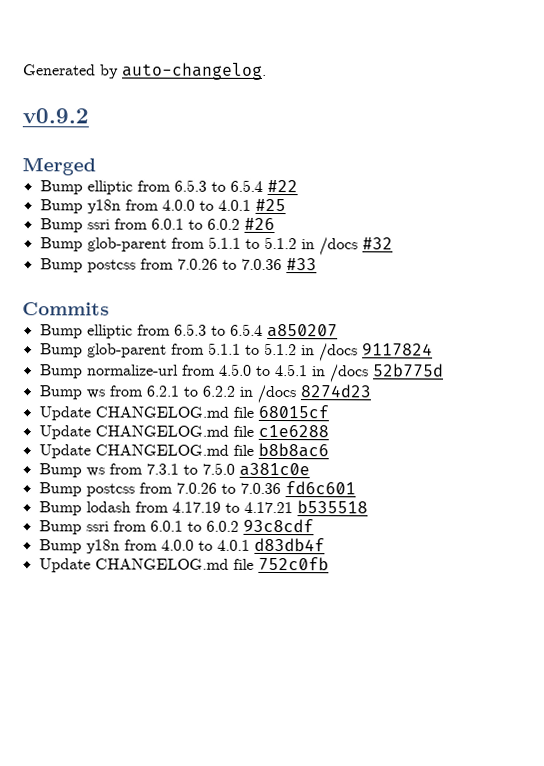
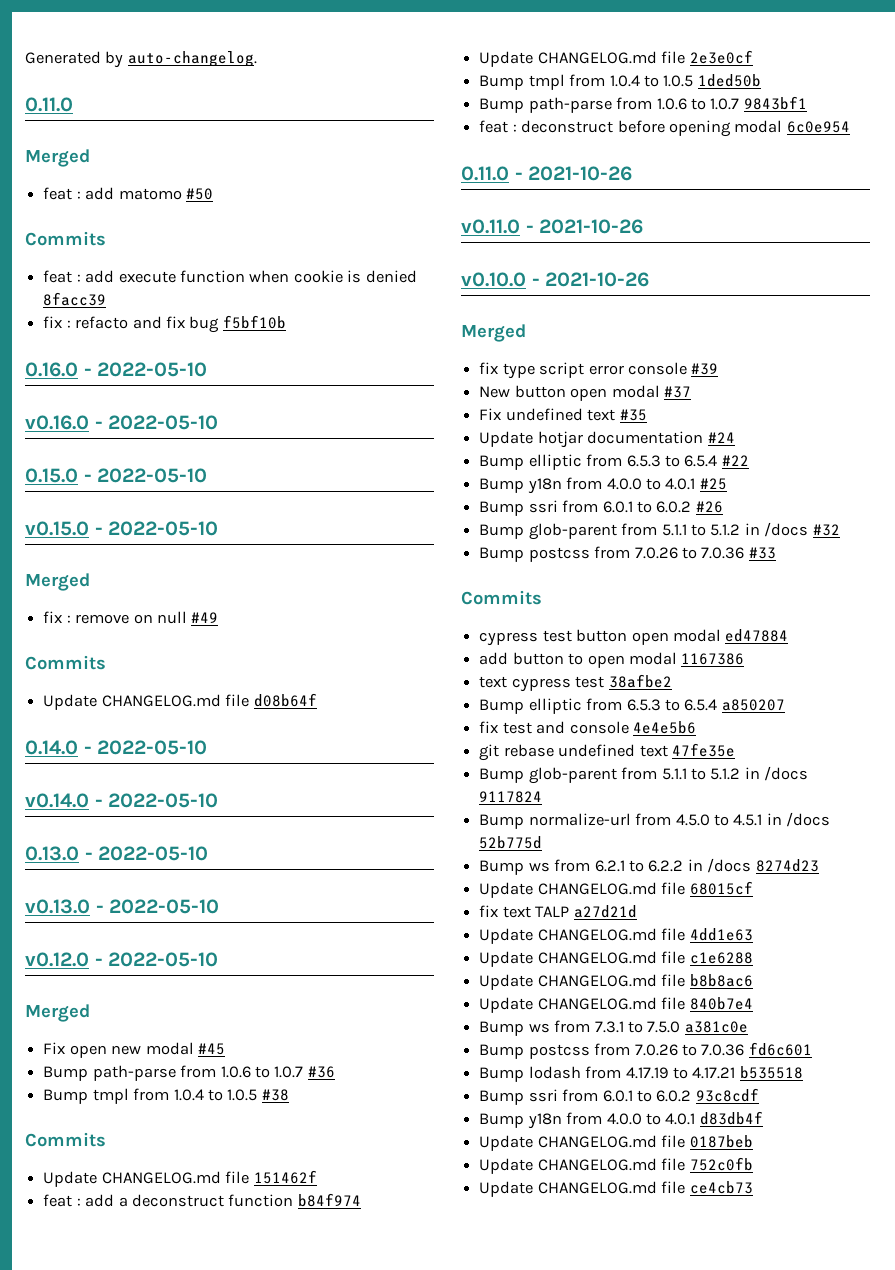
[22,108,89,124] [22,157,96,176] v0.9.2 // Merged -> [25,97,73,112] [25,149,90,167] [43,187,213,200] [25,231,106,246] [43,270,417,283] [43,292,107,306] [43,315,286,333] [25,362,208,377] [25,415,219,430] [25,468,208,483] [25,521,219,536] [25,573,90,591] [43,611,219,624] [25,655,106,670] [43,693,317,710] [25,740,208,755] [25,793,219,808] [25,846,209,861] [25,899,220,914] [25,952,219,967] [25,1004,90,1022] [43,1042,225,1058] [43,1065,335,1081] [43,1088,289,1104] [25,1132,106,1147] [43,1170,317,1187] [43,1193,361,1207] [479,50,753,67] [479,74,761,90] [479,96,807,113] [479,120,850,137] [461,166,633,181] [461,219,644,234] [461,272,650,287] [461,324,526,342] [479,362,719,379] [479,385,691,401] [479,408,647,421] [479,431,735,448] 0.11.0 // Merged // feat : add matomo #50 // Commits // feat : add execute function when cookie is denied 8facc39 // fix : refacto and fix bug f5bf10b // 0.16.0 - 2022-05-10 // v0.16.0 - 2022-05-10 // 0.15.0 - 2022-05-10 // v0.15.0 - 2022-05-10 // Merged // fix : remove on null #49 // Commits // Update CHANGELOG.md file d08b64f // 0.14.0 - 2022-05-10 // v0.14.0 - 2022-05-10 // 0.13.0 - 2022-05-10 // v0.13.0 - 2022-05-10 // v0.12.0 - 2022-05-10 // Merged // Fix open new modal #45 // Bump path-parse from 1.0.6 to 1.0.7 #36 // Bump tmpl from 1.0.4 to 1.0.5 #38 // Commits // Update CHANGELOG.md file 151462f // feat : add a deconstruct function b84f974 // Update CHANGELOG.md file 2e3e0cf // Bump tmpl from 1.0.4 to 1.0.5 1ded50b // Bump path-parse from 1.0.6 to 1.0.7 9843bf1 // feat : deconstruct before opening modal 6c0e954 // 0.11.0 - 2021-10-26 // v0.11.0 - 2021-10-26 // v0.10.0 - 2021-10-26 // Merged // fix type script error console #39 // New button open modal #37 // Fix undefined text #35 // Update hotjar documentation #24
(110, 309) none -> [479,629,789,646] [479,652,745,668] [479,674,672,692] // cypress test button open modal ed47884 // add button to open modal 1167386 // text cypress test 38afbe2
(338, 330) none -> [479,721,696,734] [479,743,735,761] // fix test and console 4e4e5b6 // git rebase undefined text 47fe35e
(329, 411) none -> [479,905,637,918] [479,928,753,944] // fix text TALP a27d21d // Update CHANGELOG.md file 4dd1e63
(329, 450) none -> [479,997,753,1013] // Update CHANGELOG.md file 840b7e4
(325, 544) none -> [479,1135,753,1151] // Update CHANGELOG.md file 0187beb
(329, 563) none -> [479,1181,753,1197] // Update CHANGELOG.md file ce4cb73

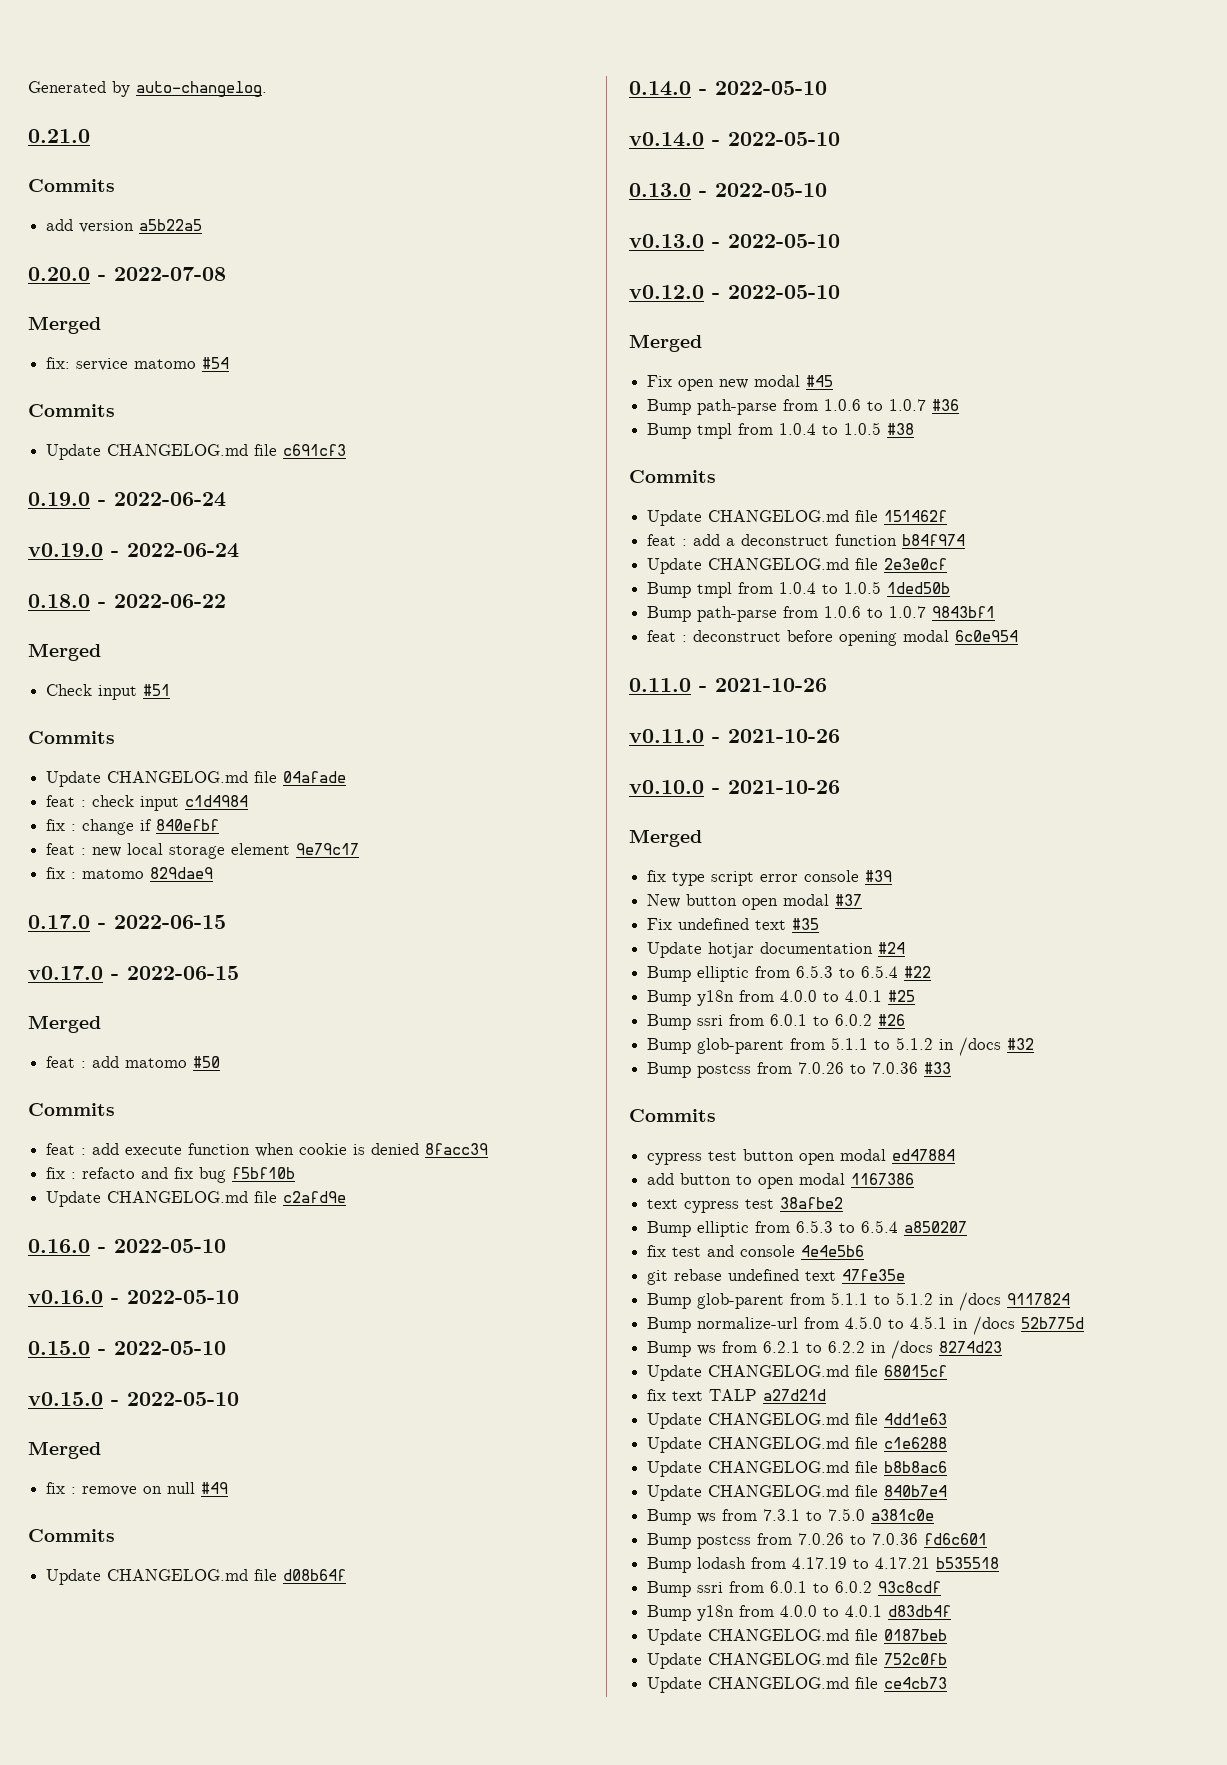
[25,97,73,112] 0.11.0 -> [28,129,90,143] [28,179,115,192] [46,219,203,233] [28,267,226,281] [28,316,101,334] [46,357,230,371] [28,404,115,417] [46,444,347,460] [28,492,226,507] [28,543,239,558] [28,594,226,608] [28,643,101,661] [46,684,171,700] [28,731,115,744] [46,771,347,787] [46,795,249,811] [46,819,220,835] [46,843,360,859] [46,867,214,879] [28,915,226,929] [28,966,239,980] 0.21.0 // Commits // add version a5b22a5 // 0.20.0 - 2022-07-08 // Merged // fix: service matomo #54 // Commits // Update CHANGELOG.md file c691cf3 // 0.19.0 - 2022-06-24 // v0.19.0 - 2022-06-24 // 0.18.0 - 2022-06-22 // Merged // Check input #51 // Commits // Update CHANGELOG.md file 04afade // feat : check input c1d4984 // fix : change if 840efbf // feat : new local storage element 9e79c17 // fix : matomo 829dae9 // 0.17.0 - 2022-06-15 // v0.17.0 - 2022-06-15
(286, 322) none -> [46,1191,347,1207] // Update CHANGELOG.md file c2afd9e

